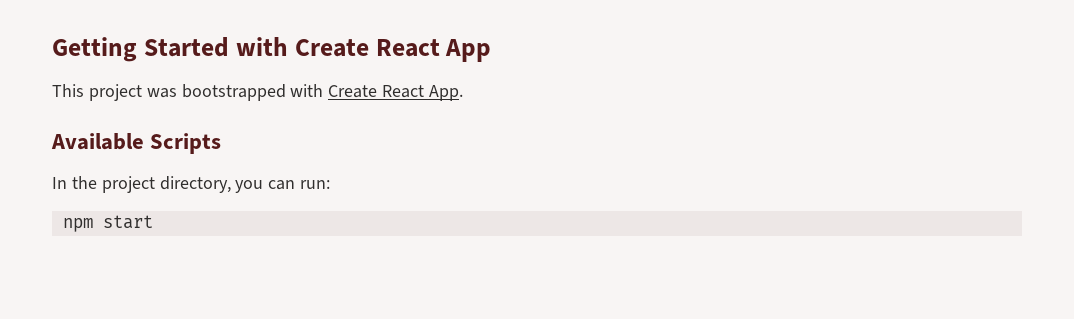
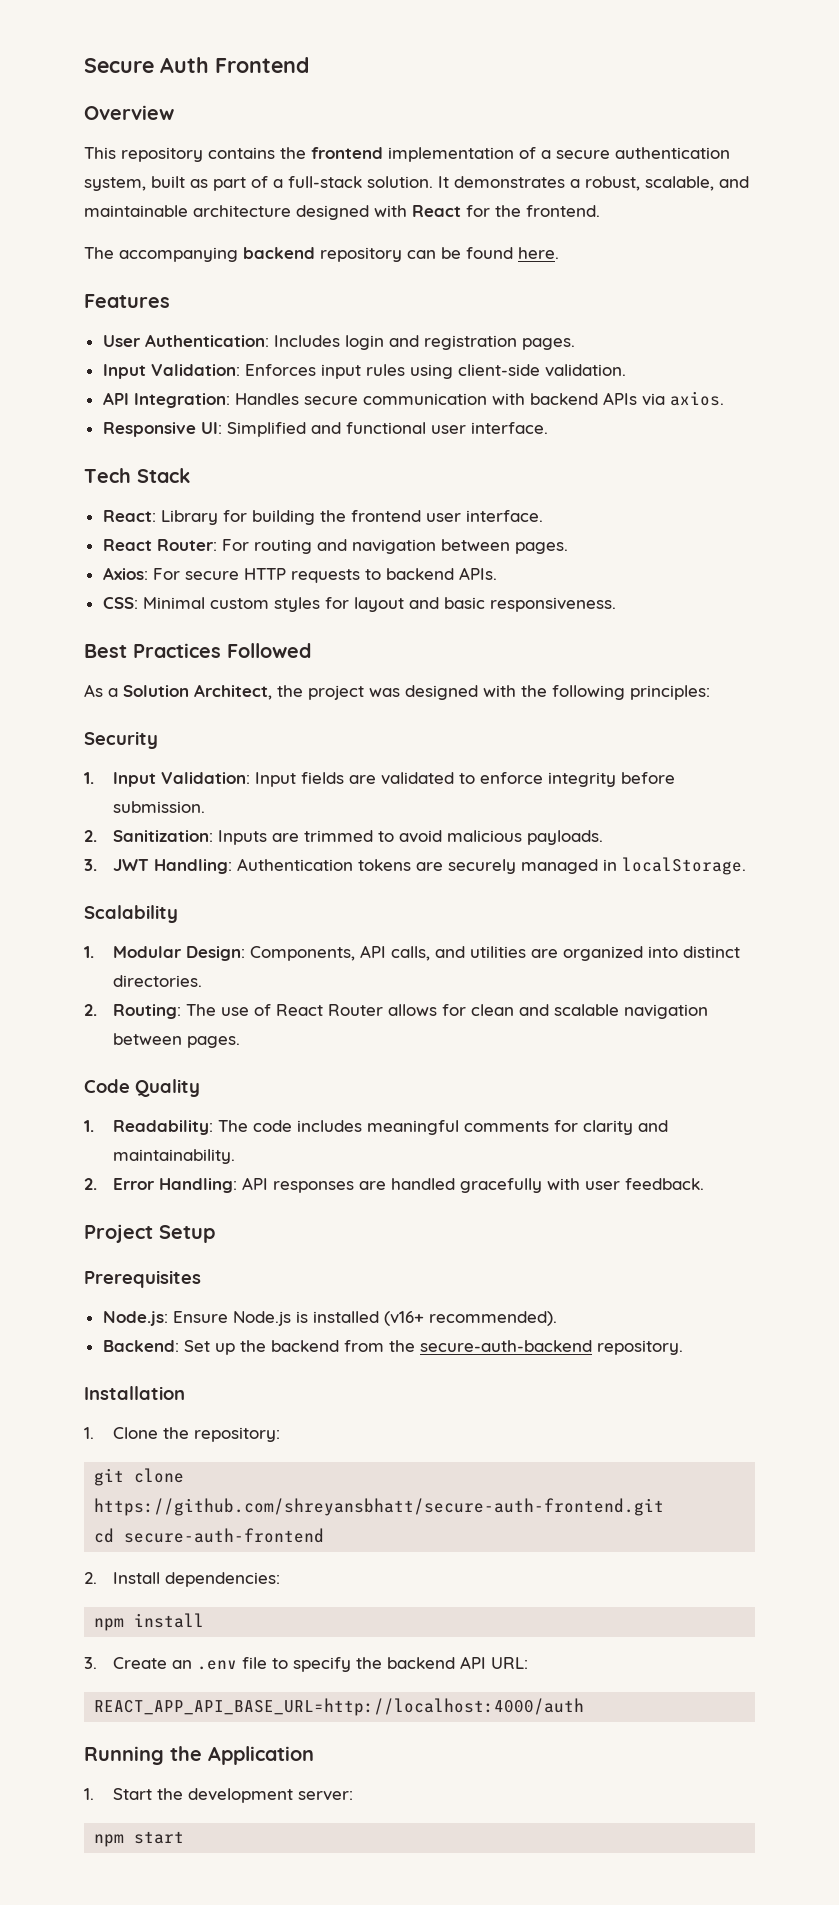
[52,37,492,62] [52,84,464,101] [51,133,222,154] [52,176,331,193] Getting Started with Create React App // This project was bootstrapped with Create React App. // Available Scripts // In the project directory, you can run: -> [84,57,309,73] [84,105,174,120] [84,147,730,162] [84,176,749,191] [84,205,600,220] [84,247,559,262] [84,294,170,308] [102,334,575,350] [102,364,626,379] [102,391,724,408] [102,422,548,437] [84,468,190,483] [102,510,543,525] [102,539,568,554] [102,567,497,583] [102,597,616,612] [84,643,311,658] [84,684,710,700] [84,731,158,749] [84,772,676,787] [113,801,206,813] [84,830,604,845] [84,857,747,875] [84,905,178,923] [84,945,741,961] [113,975,203,987] [84,1004,709,1019] [113,1033,241,1048] [84,1079,200,1097] [84,1120,669,1135] [113,1149,236,1164] [84,1177,705,1193] [84,1224,215,1243] [84,1270,201,1288] [102,1311,557,1326] [102,1340,683,1355] [84,1386,185,1400] [84,1427,281,1442] [94,1468,185,1486] [94,1498,665,1516] [94,1528,325,1543] [84,1572,281,1587] [94,1613,205,1631] [84,1656,529,1672] [94,1698,585,1716] [84,1746,314,1765] [84,1788,354,1803] Secure Auth Frontend // Overview // This repository contains the frontend implementation of a secure authentication system, built as part of a full-stack solution. It demonstrates a robust, scalable, and maintainable architecture designed with React for the frontend. // The accompanying backend repository can be found here. // Features // User Authentication: Includes login and registration pages. // Input Validation: Enforces input rules using client-side validation. // API Integration: Handles secure communication with backend APIs via axios. // Responsive UI: Simplified and functional user interface. // Tech Stack // React: Library for building the frontend user interface. // React Router: For routing and navigation between pages. // Axios: For secure HTTP requests to backend APIs. // CSS: Minimal custom styles for layout and basic responsiveness. // Best Practices Followed // As a Solution Architect, the project was designed with the following principles: // Security // 1. Input Validation: Input fields are validated to enforce integrity before submission. // 2. Sanitization: Inputs are trimmed to avoid malicious payloads. // 3. JWT Handling: Authentication tokens are securely managed in localStorage. // Scalability // 1. Modular Design: Components, API calls, and utilities are organized into distinct directories. // 2. Routing: The use of React Router allows for clean and scalable navigation between pages. // Code Quality // 1. Readability: The code includes meaningful comments for clarity and maintainability. // 2. Error Handling: API responses are handled gracefully with user feedback. // Project Setup // Prerequisites // Node.js: Ensure Node.js is installed (v16+ recommended). // Backend: Set up the backend from the secure-auth-backend repository. // Installation // 1. Clone the repository: // git clone https://github.com/shreyansbhatt/secure-auth-frontend.git // cd secure-auth-frontend // 2. Install dependencies: // npm install // 3. Create an .env file to specify the backend API URL: // REACT_APP_API_BASE_URL=http://localhost:4000/auth // Running the Application // 1. Start the development server:

